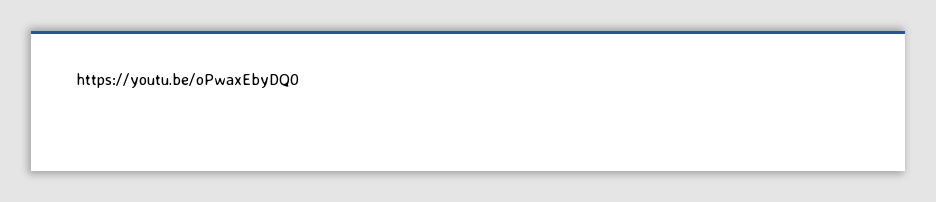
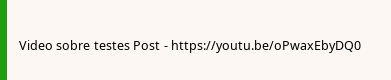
(77, 80) none -> [19,40,168,50] Video sobre testes Post -

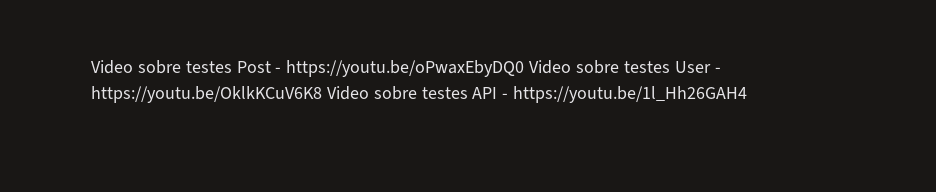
(361, 46) none -> [529,60,721,74] [91,86,748,103] Video sobre testes User - https://youtu.be/OklkKCuV6K8 Video sobre testes API - https://youtu.be/1l_Hh26GAH4

